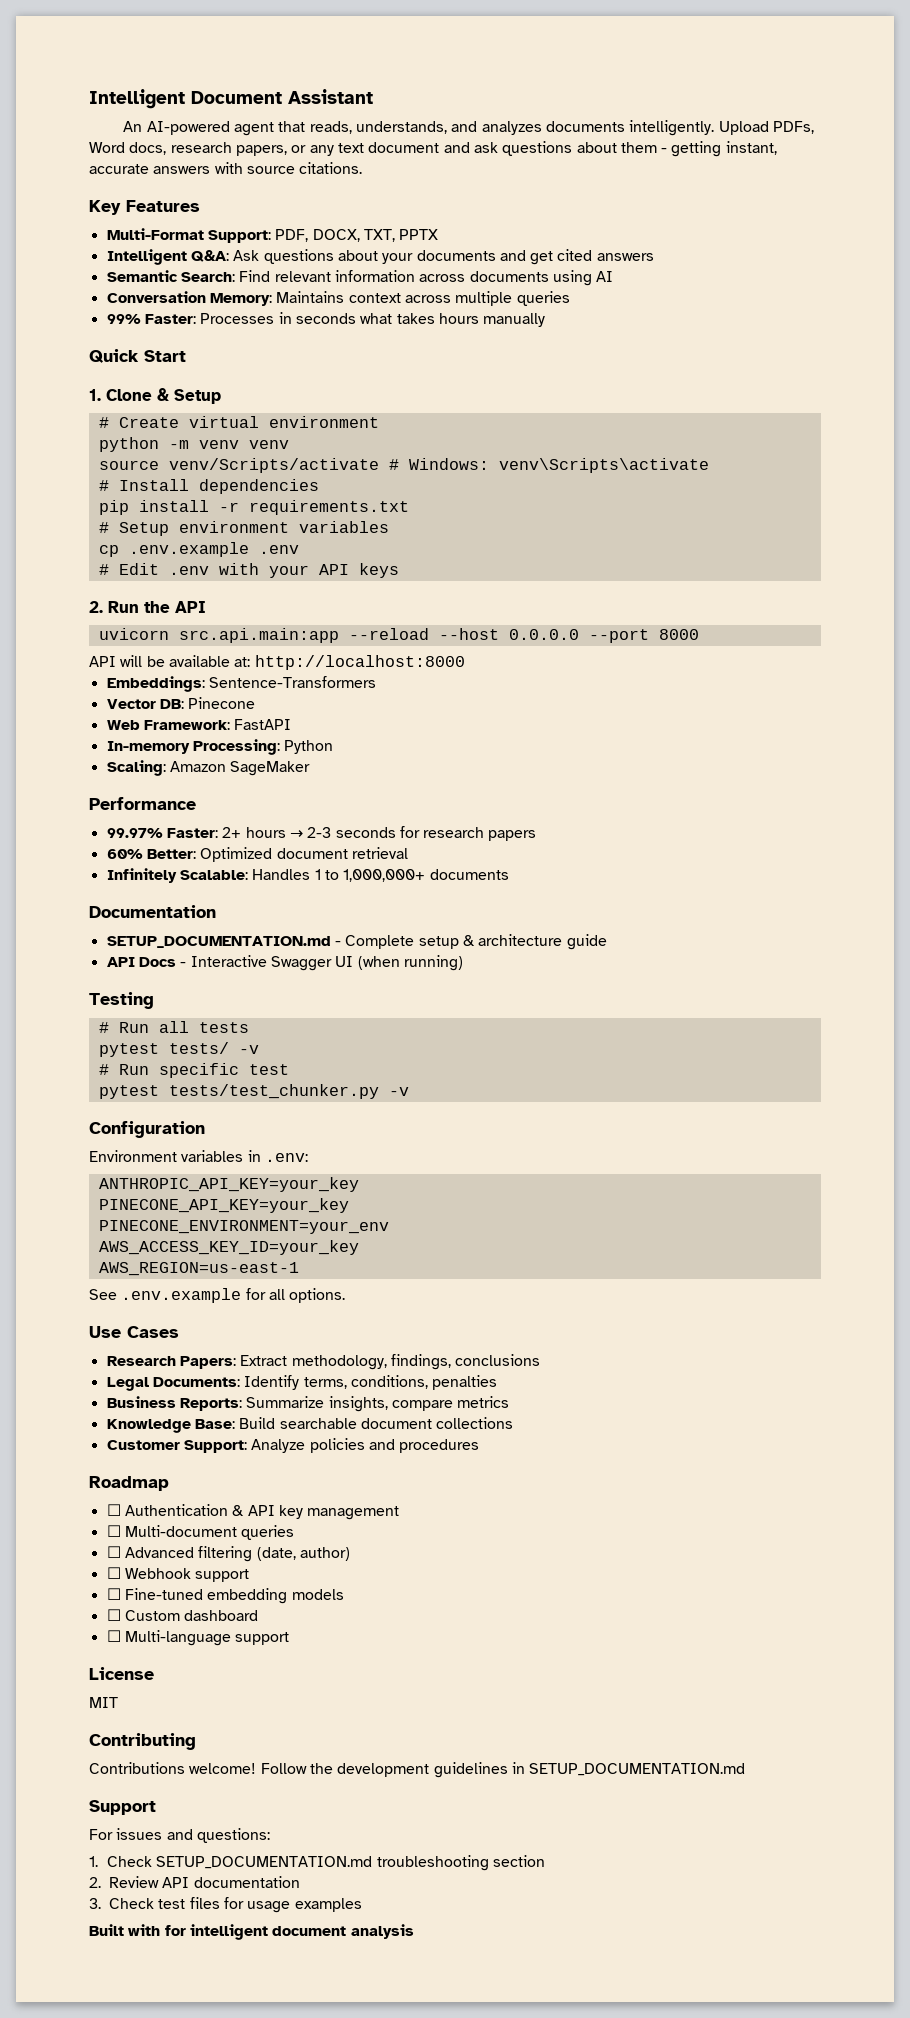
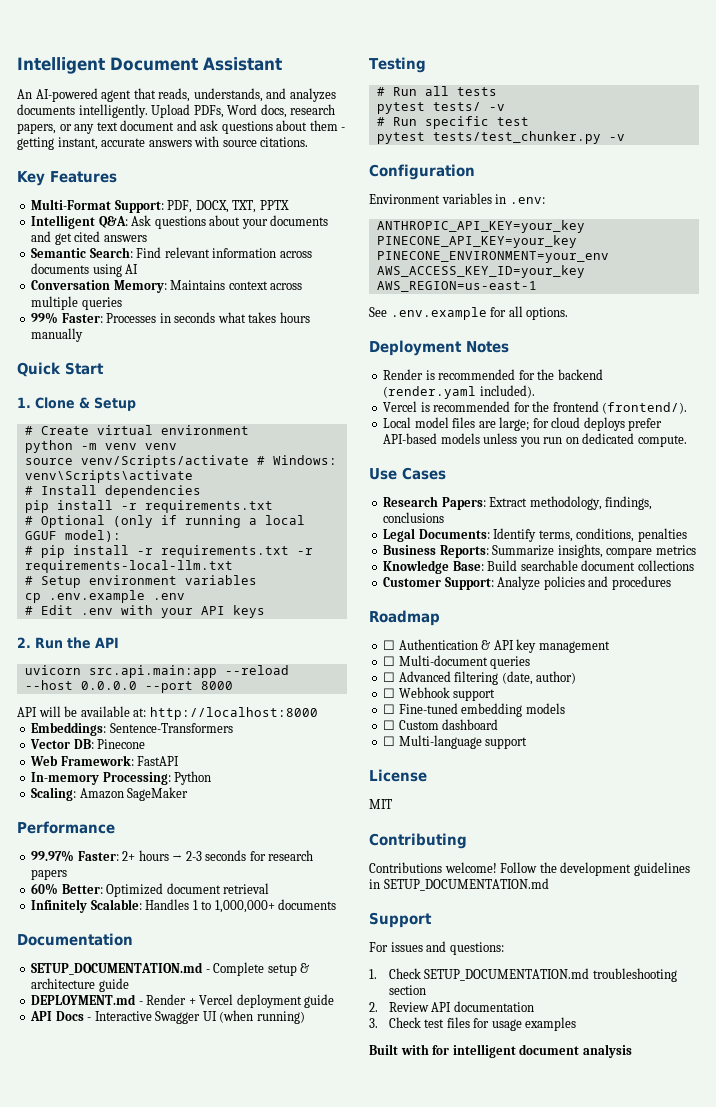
(409, 507) none -> [24,515,305,528] [24,530,121,542] [24,545,313,558] [24,560,233,573] // # Optional (only if running a local GGUF model): // # pip install -r requirements.txt -r requirements-local-llm.txt
(607, 942) none -> [31,994,335,1008] // DEPLOYMENT.md - Render + Vercel deployment guide
(346, 1295) none -> [369,340,509,356] [383,369,603,380] [383,385,535,399] [383,401,688,414] [383,417,663,431] [383,433,687,447] // Deployment Notes // Render is recommended for the backend (render.yaml included). // Vercel is recommended for the frontend (frontend/). // Local model files are large; for cloud deploys prefer API-based models unless you run on dedicated compute.

